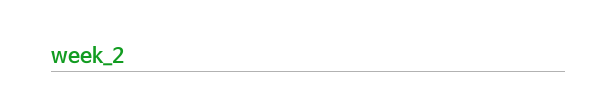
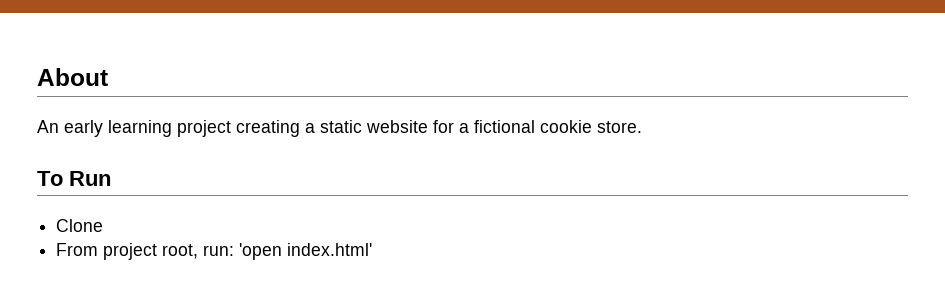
[51,46,124,66] week_2 -> [37,68,108,86] [37,120,642,137] [37,171,111,186] [56,219,104,232] [56,243,373,260] About // An early learning project creating a static website for a fictional cookie store. // To Run // Clone // From project root, run: 'open index.html'

